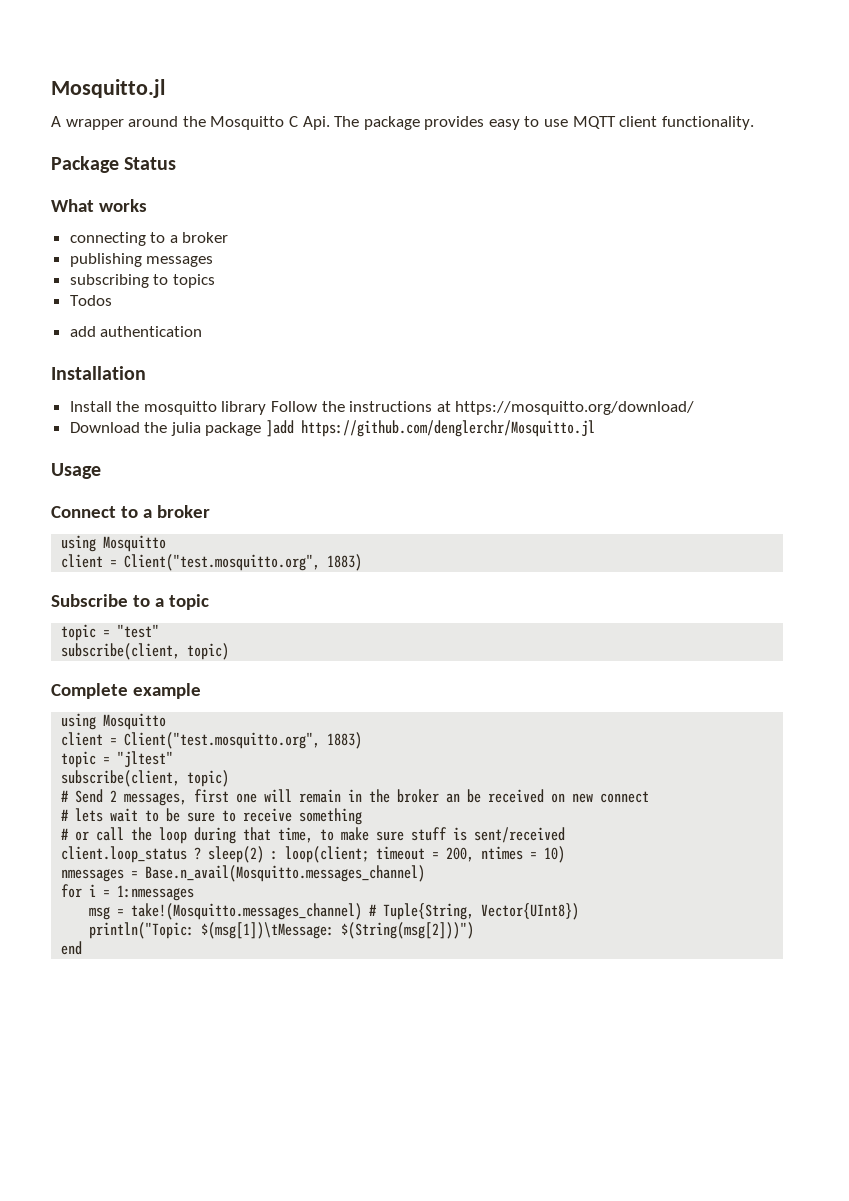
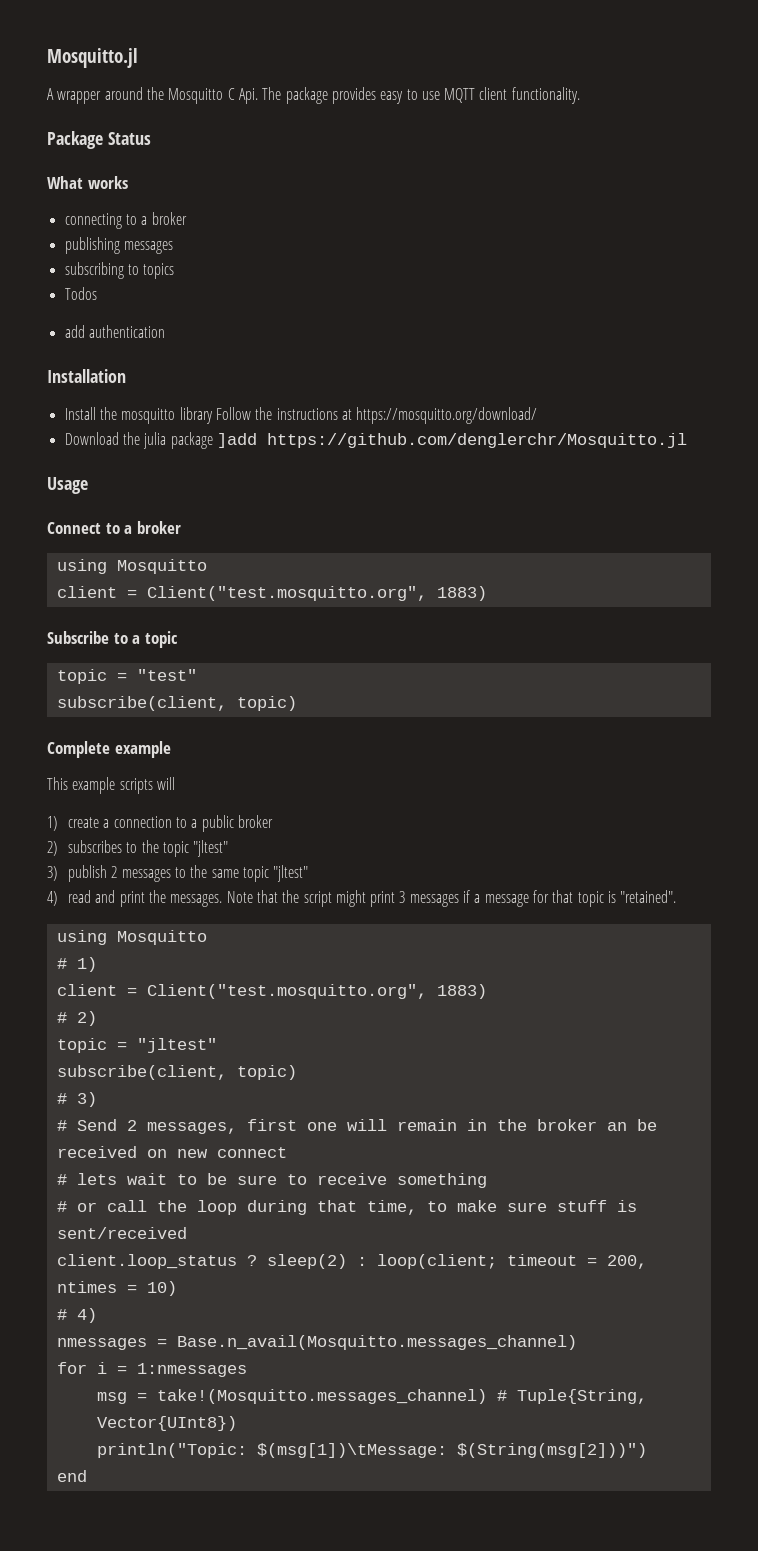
[61,713,167,730] [61,732,363,749] // using Mosquitto // client = Client("test.mosquitto.org", 1883) -> [47,777,175,794] [47,815,273,832] [47,840,229,857] [47,865,309,882] [47,890,677,907] [56,930,207,945] [56,957,97,972] [56,984,487,999] [56,1011,97,1026] // This example scripts will // 1) create a connection to a public broker // 2) subscribes to the topic "jltest" // 3) publish 2 messages to the same topic "jltest" // 4) read and print the messages. Note that the script might print 3 messages if a message for that topic is "retained". // using Mosquitto // # 1) // client = Client("test.mosquitto.org", 1883) // # 2)
(230, 778) none -> [56,1092,97,1107] // # 3)
(566, 854) none -> [56,1308,97,1323] // # 4)

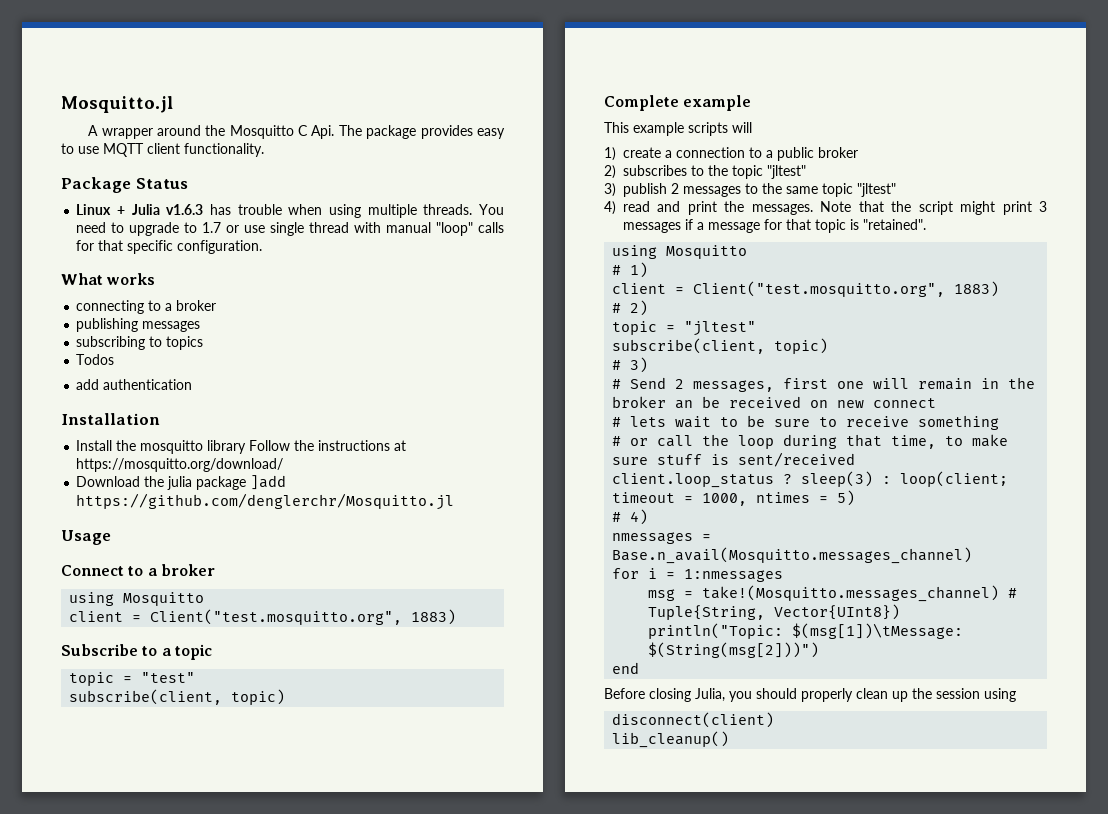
(151, 138) none -> [76,204,505,218] [76,222,505,236] [76,240,263,254] // Linux + Julia v1.6.3 has trouble when using multiple threads. You need to upgrade to 1.7 or use single thread with manual "loop" calls for that specific configuration.
[266,1254,347,1269] sleep(2) -> [801,471,874,487] sleep(3)
[606,1255,647,1269] 200, -> [702,493,748,506] 1000,
[146,1281,177,1296] 10) -> [837,490,856,506] 5)
(87, 1476) none -> [604,688,1016,702] [612,712,775,728] [612,731,730,748] // Before closing Julia, you should properly clean up the session using // disconnect(client) // lib_cleanup()

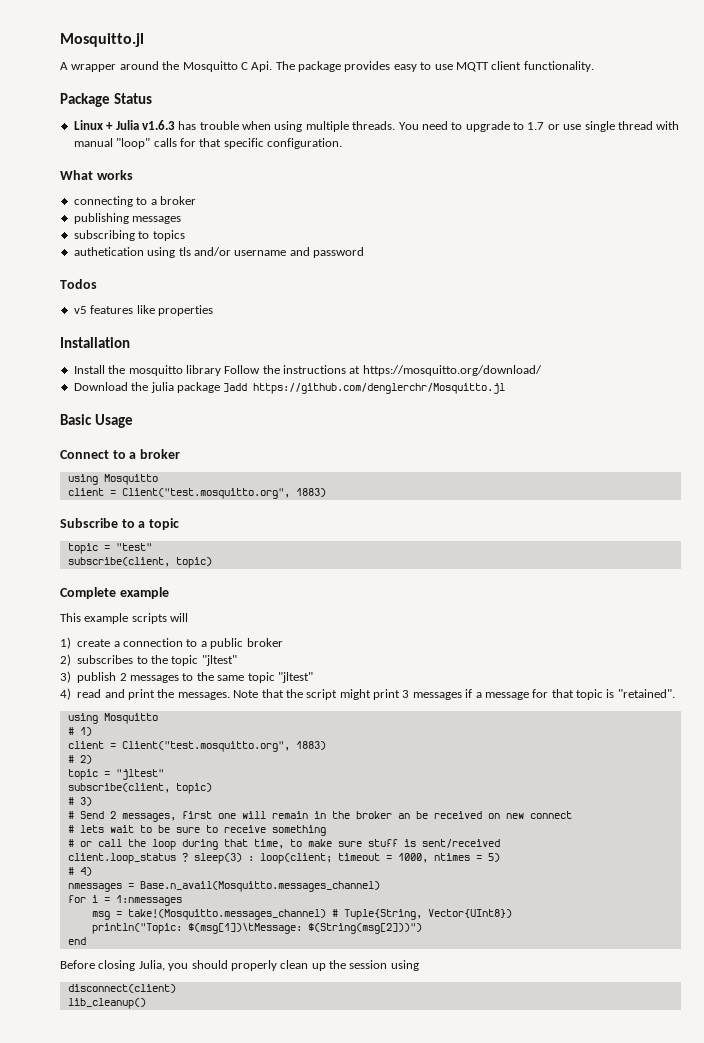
[76,354,115,365] [76,379,193,390] Todos // add authentication -> [73,247,364,258] [60,279,97,289] [73,305,213,316] authetication using tls and/or username and password // Todos // v5 features like properties
(455, 501) none -> [60,414,92,425] Basic

